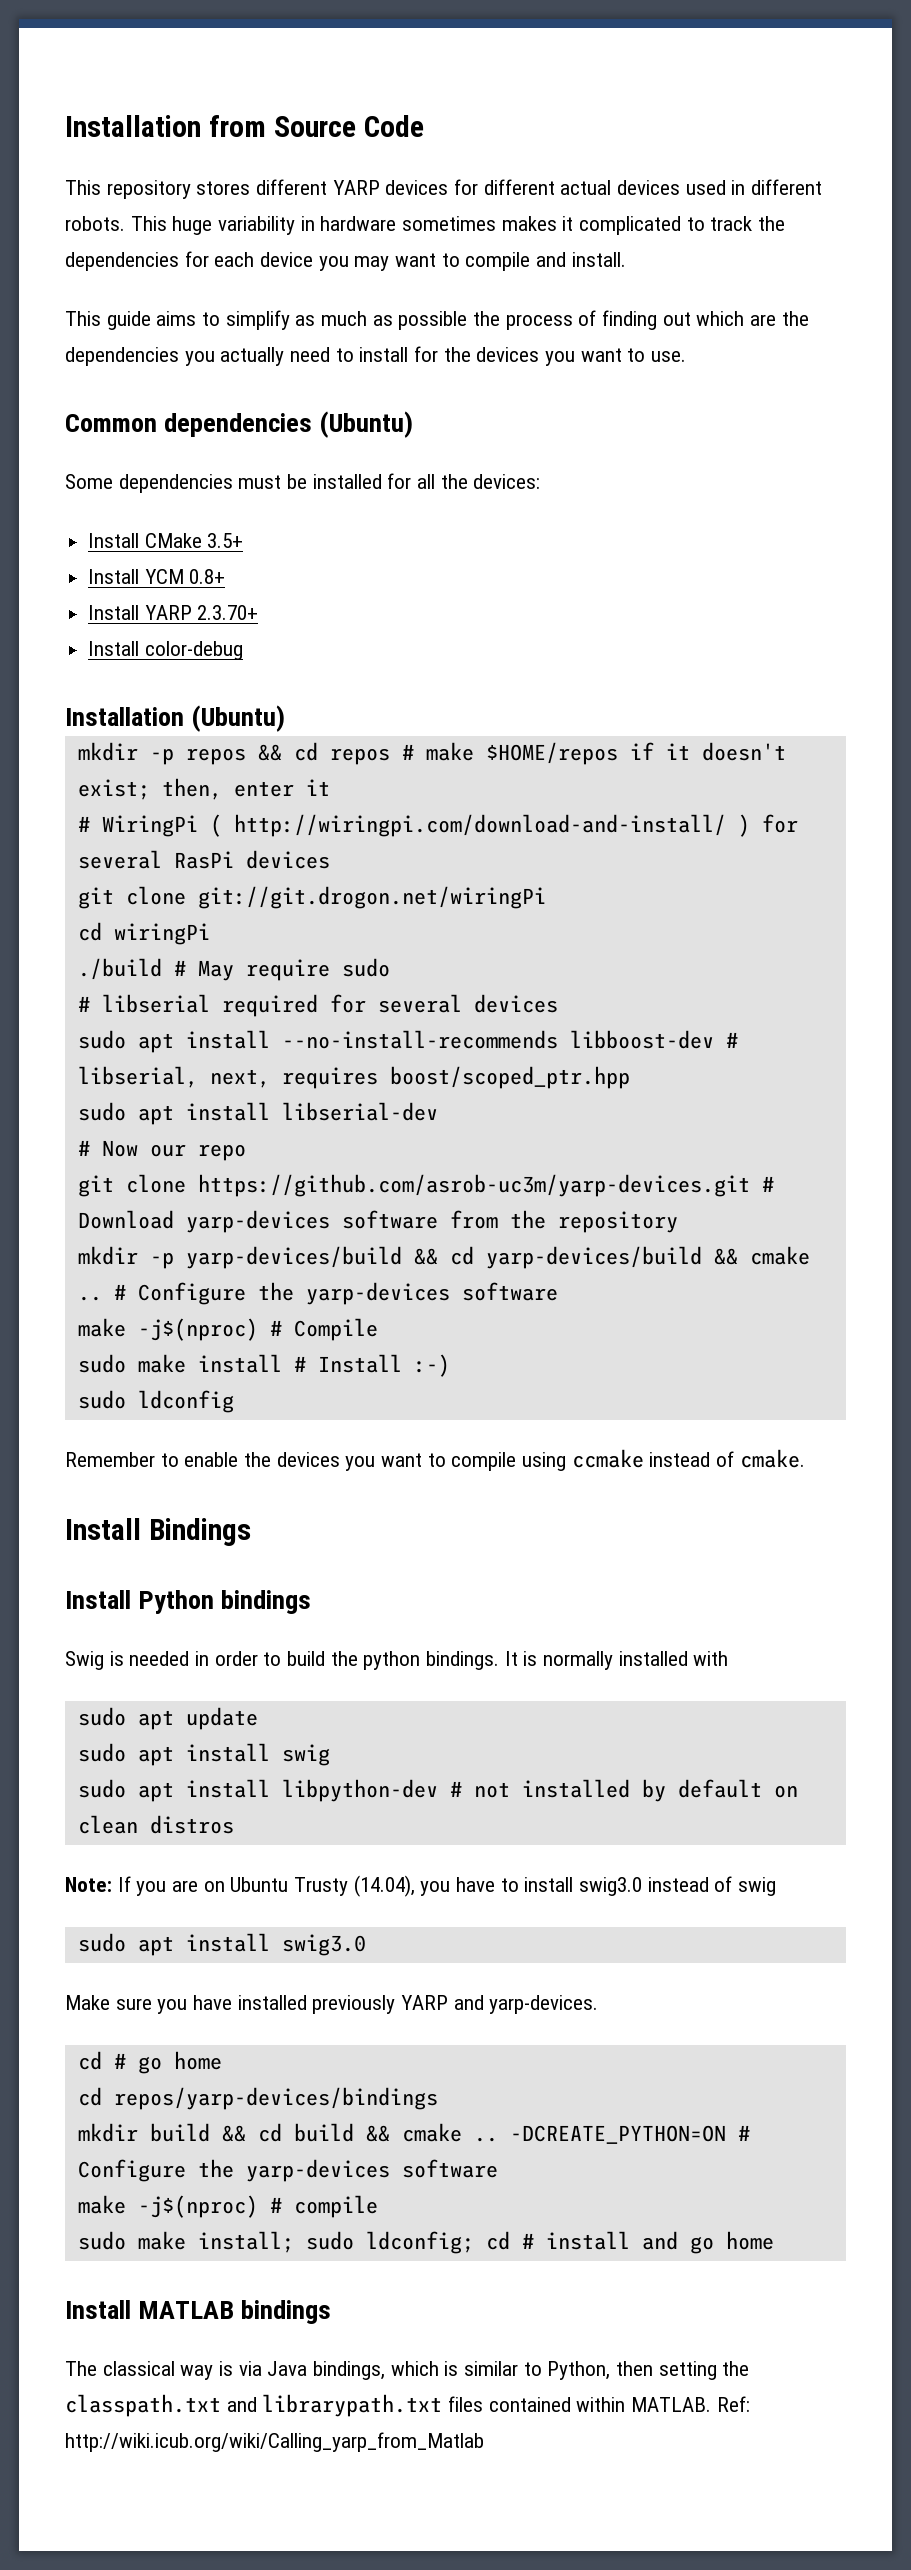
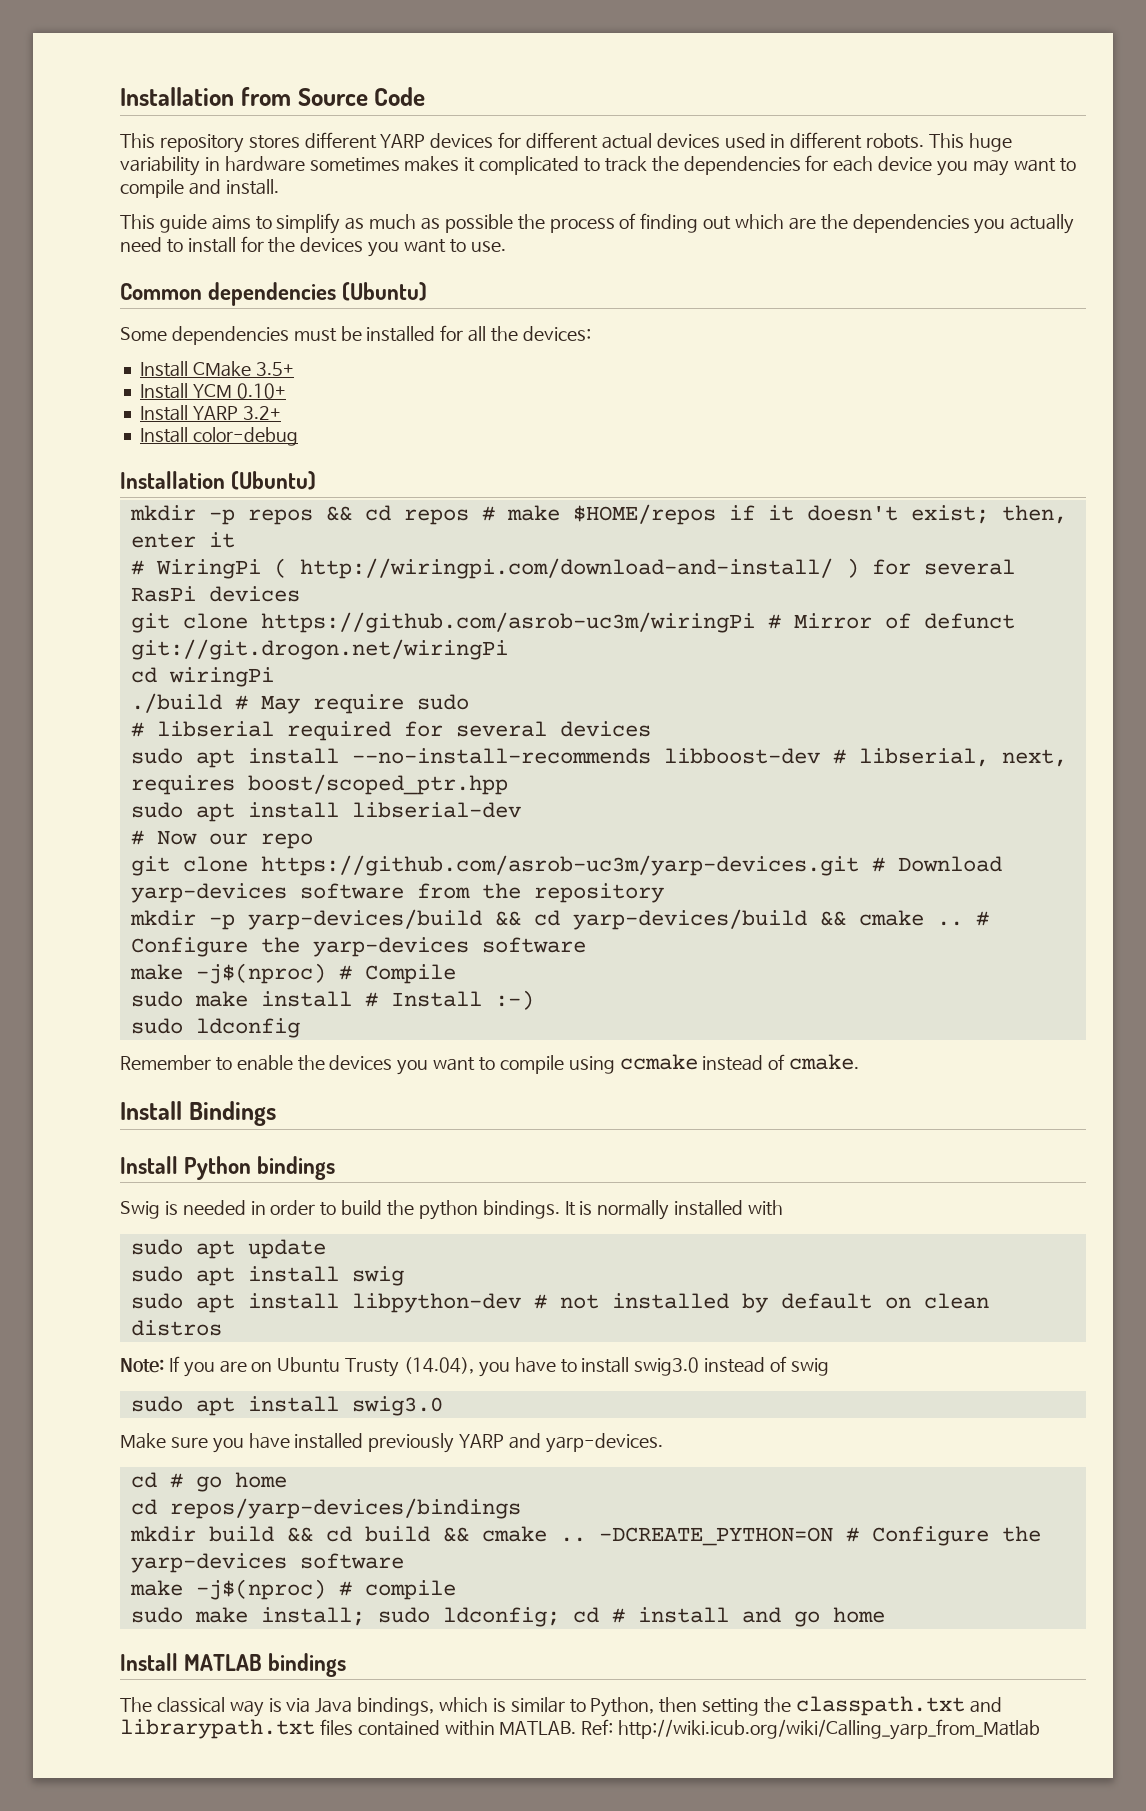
[189,569,226,584] 0.8+ -> [236,383,286,399] 0.10+
[197,605,259,620] 2.3.70+ -> [242,406,281,420] 3.2+
(186, 895) none -> [260,612,1015,633] https://github.com/asrob-uc3m/wiringPi # Mirror of defunct

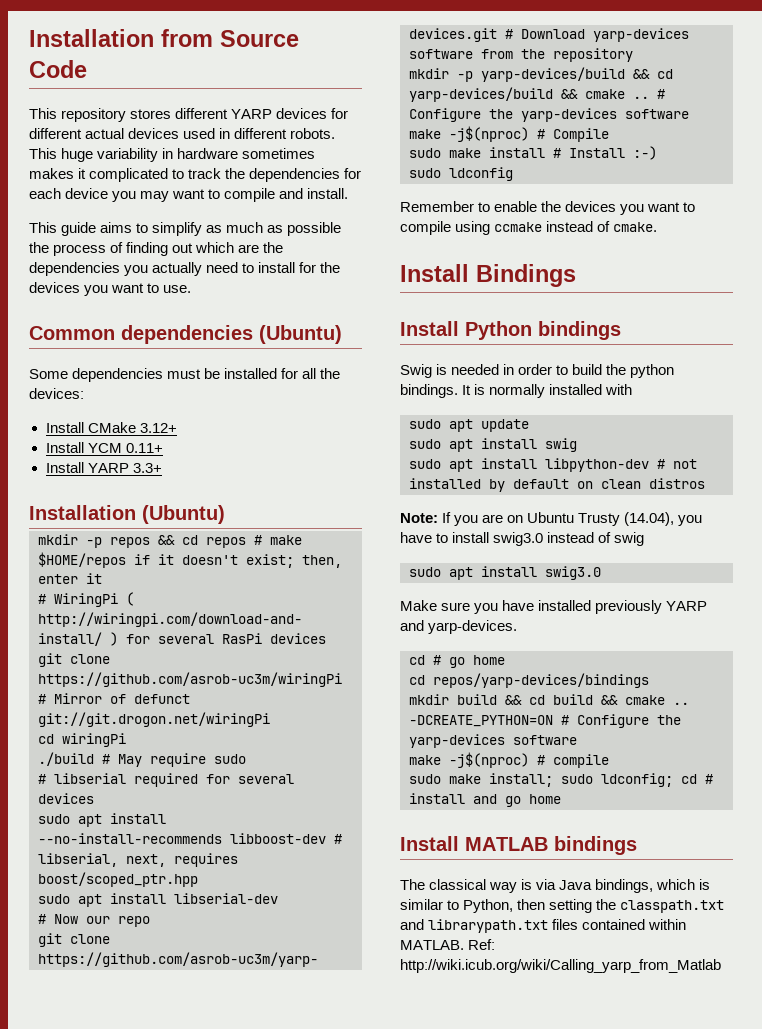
[255,362,294,376] 3.5+ -> [139,423,177,433] 3.12+
[236,383,286,399] 0.10+ -> [125,443,163,453] 0.11+
[242,406,281,420] [139,427,298,446] 3.2+ // Install color-debug -> [132,463,162,473] 3.3+

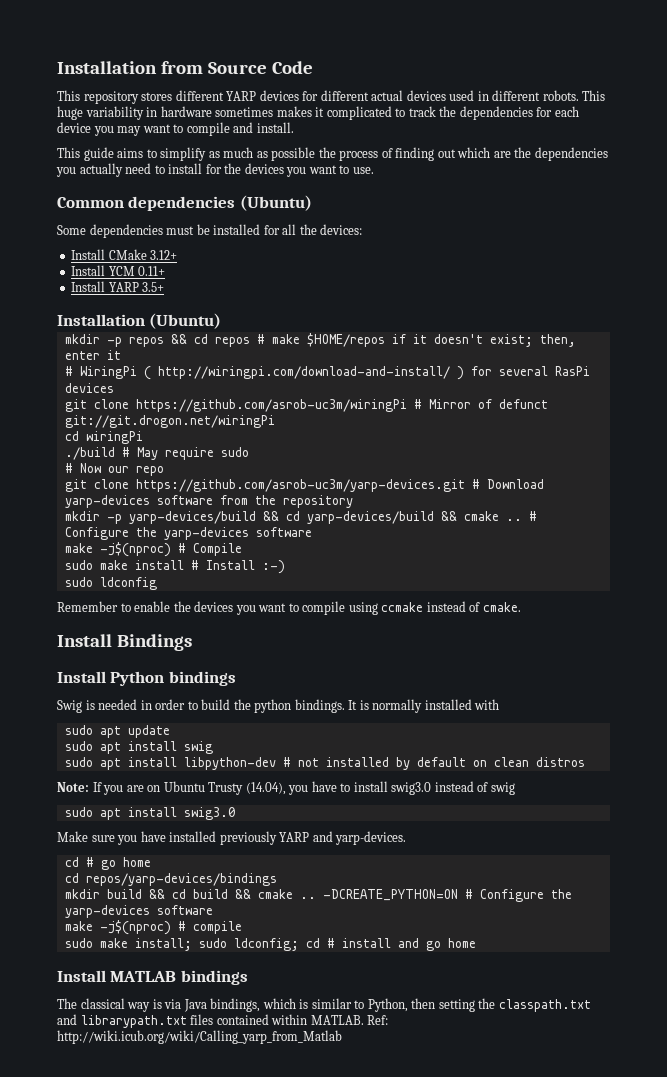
[132,463,162,473] 3.3+ -> [142,282,165,292] 3.5+
[38,773,294,787] [38,793,94,804] [38,813,166,827] [38,833,342,844] [38,853,238,867] [38,872,198,887] [38,893,278,907] // # libserial required for several devices // sudo apt install --no-install-recommends libboost-dev # libserial, next, requires boost/scoped_ptr.hpp // sudo apt install libserial-dev -> (249, 452) none

